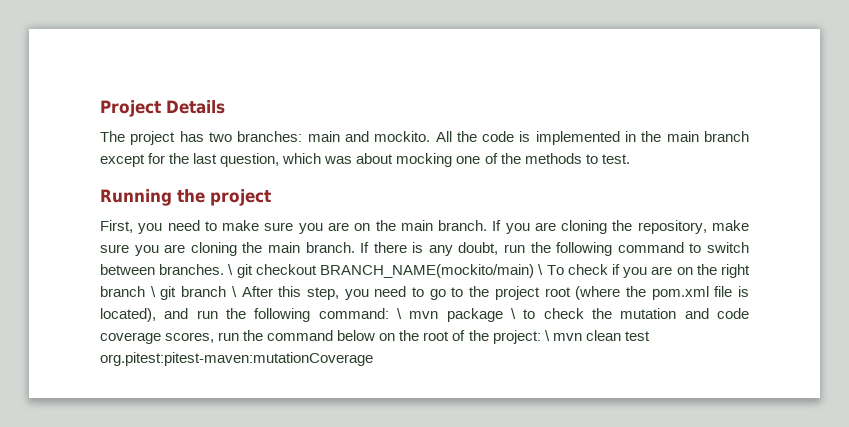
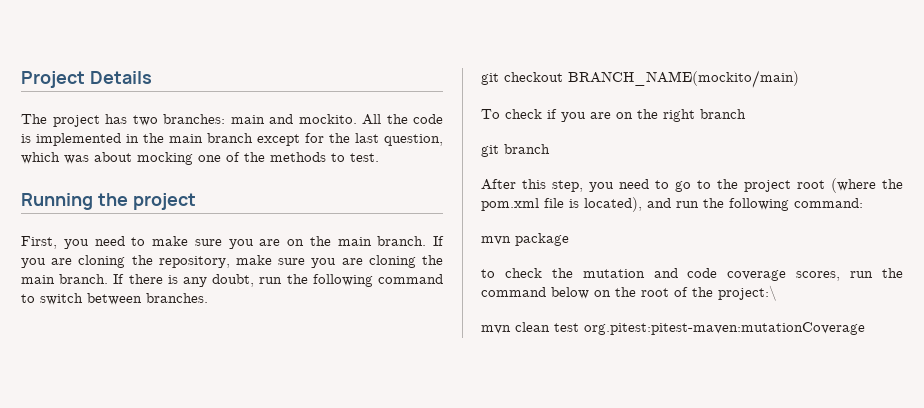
[228,264,234,275] \ -> (208, 298) //
[538,264,544,275] \ -> (799, 79) //
[150,286,156,297] \ -> (746, 114) //
[231,286,237,297] \ -> (550, 149) //
[397,308,402,319] \ -> (863, 203) //
[510,308,516,319] \ -> (569, 239) //
[492,330,550,344] project: \ -> [718,285,777,301] project:\ //

